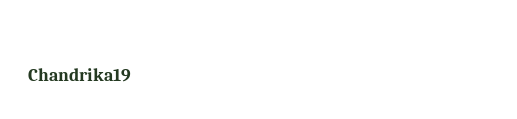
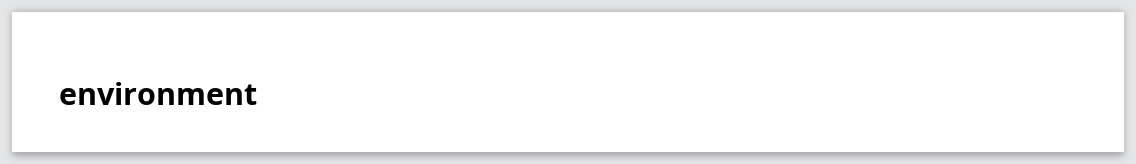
[28,68,131,82] Chandrika19 -> [59,82,257,105] environment

